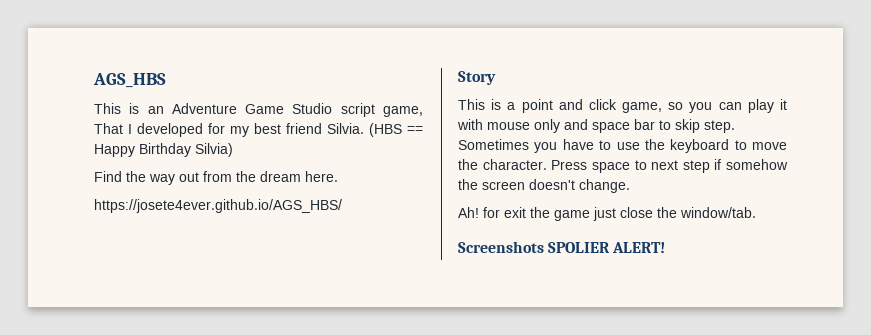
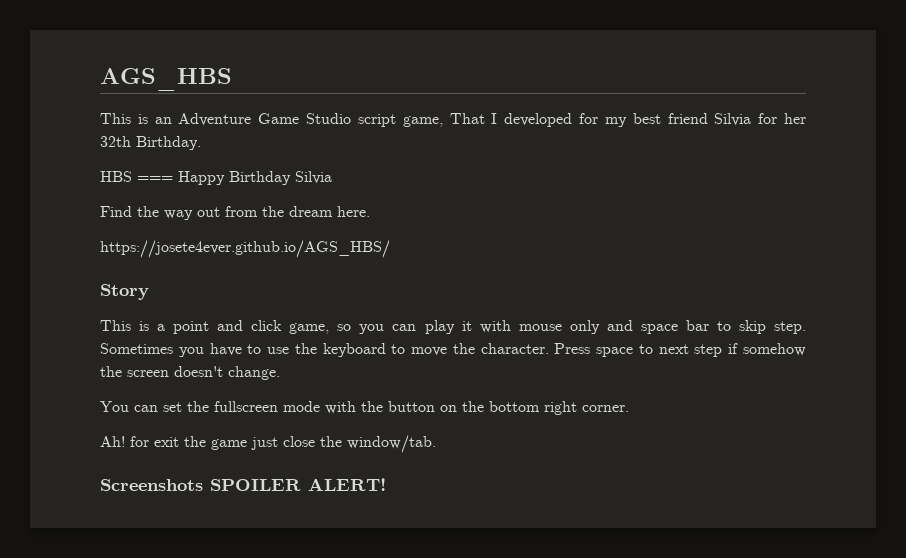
[327,123,423,137] Silvia. (HBS == -> [714,113,807,126] [100,136,201,150] [100,171,173,182] Silvia for her 32th Birthday. // HBS ===
[195,143,233,157] Silvia) -> [295,171,332,184] Silvia
(630, 186) none -> [100,401,629,415] // You can set the fullscreen mode with the button on the bottom right corner.
[548,242,611,253] SPOLIER -> [210,479,301,491] SPOILER

